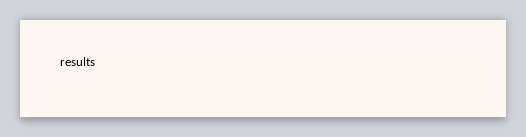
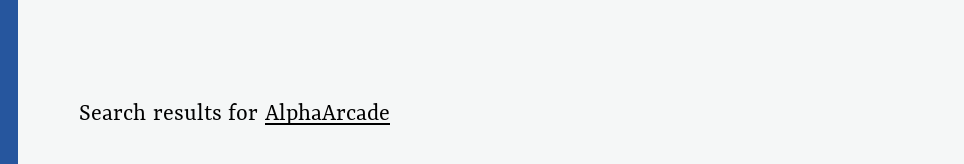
[60,57,95,66] results -> [79,103,390,125] Search results for AlphaArcade

